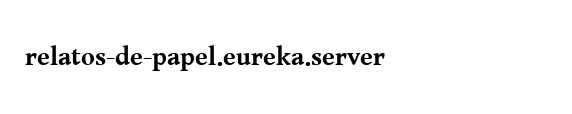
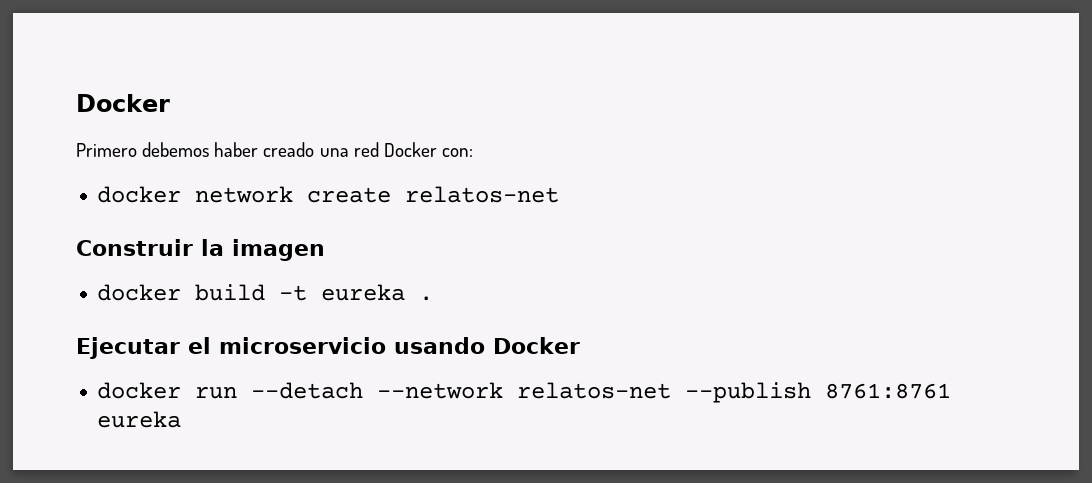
[25,45,385,71] relatos-de-papel.eureka.server -> [76,94,170,112] [76,142,473,157] [96,186,559,203] [76,239,325,261] [96,284,433,301] [76,337,580,359] [96,382,951,403] [96,411,181,428] Docker // Primero debemos haber creado una red Docker con: // docker network create relatos-net // Construir la imagen // docker build -t eureka . // Ejecutar el microservicio usando Docker // docker run --detach --network relatos-net --publish 8761:8761 eureka

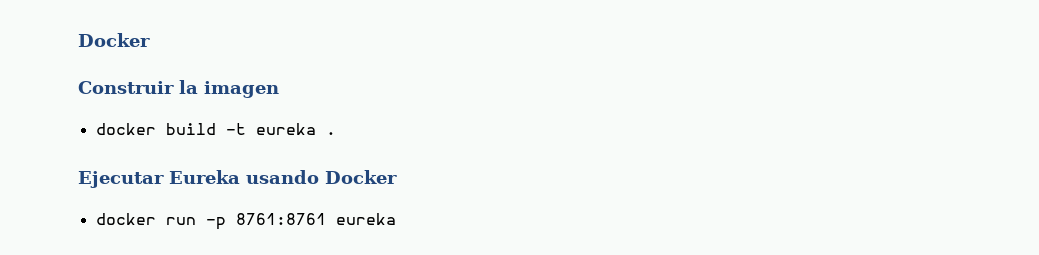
[76,94,170,112] [76,142,473,157] [96,186,559,203] Docker // Primero debemos haber creado una red Docker con: // docker network create relatos-net -> [78,33,150,47] Docker
[188,337,386,354] el microservicio -> [169,170,240,184] Eureka
[250,382,811,403] --detach --network relatos-net --publish -> [206,217,227,230] -p

